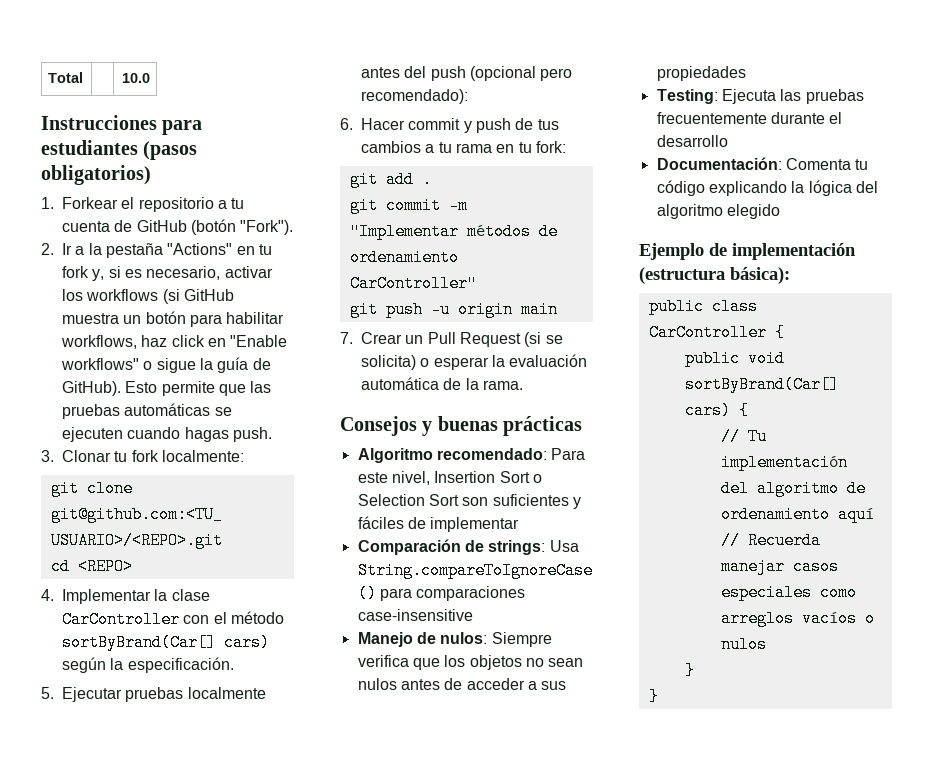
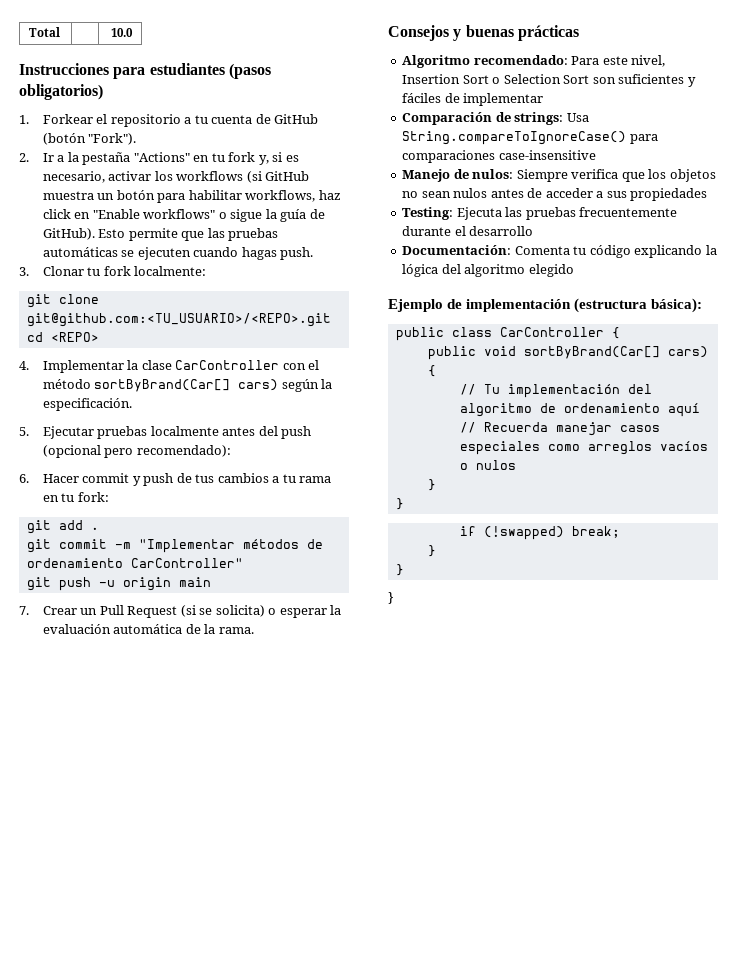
(659, 696) none -> [459,526,620,540] [427,545,436,557] [395,564,404,576] [388,592,394,604] // if (!swapped) break; // } // } // }

